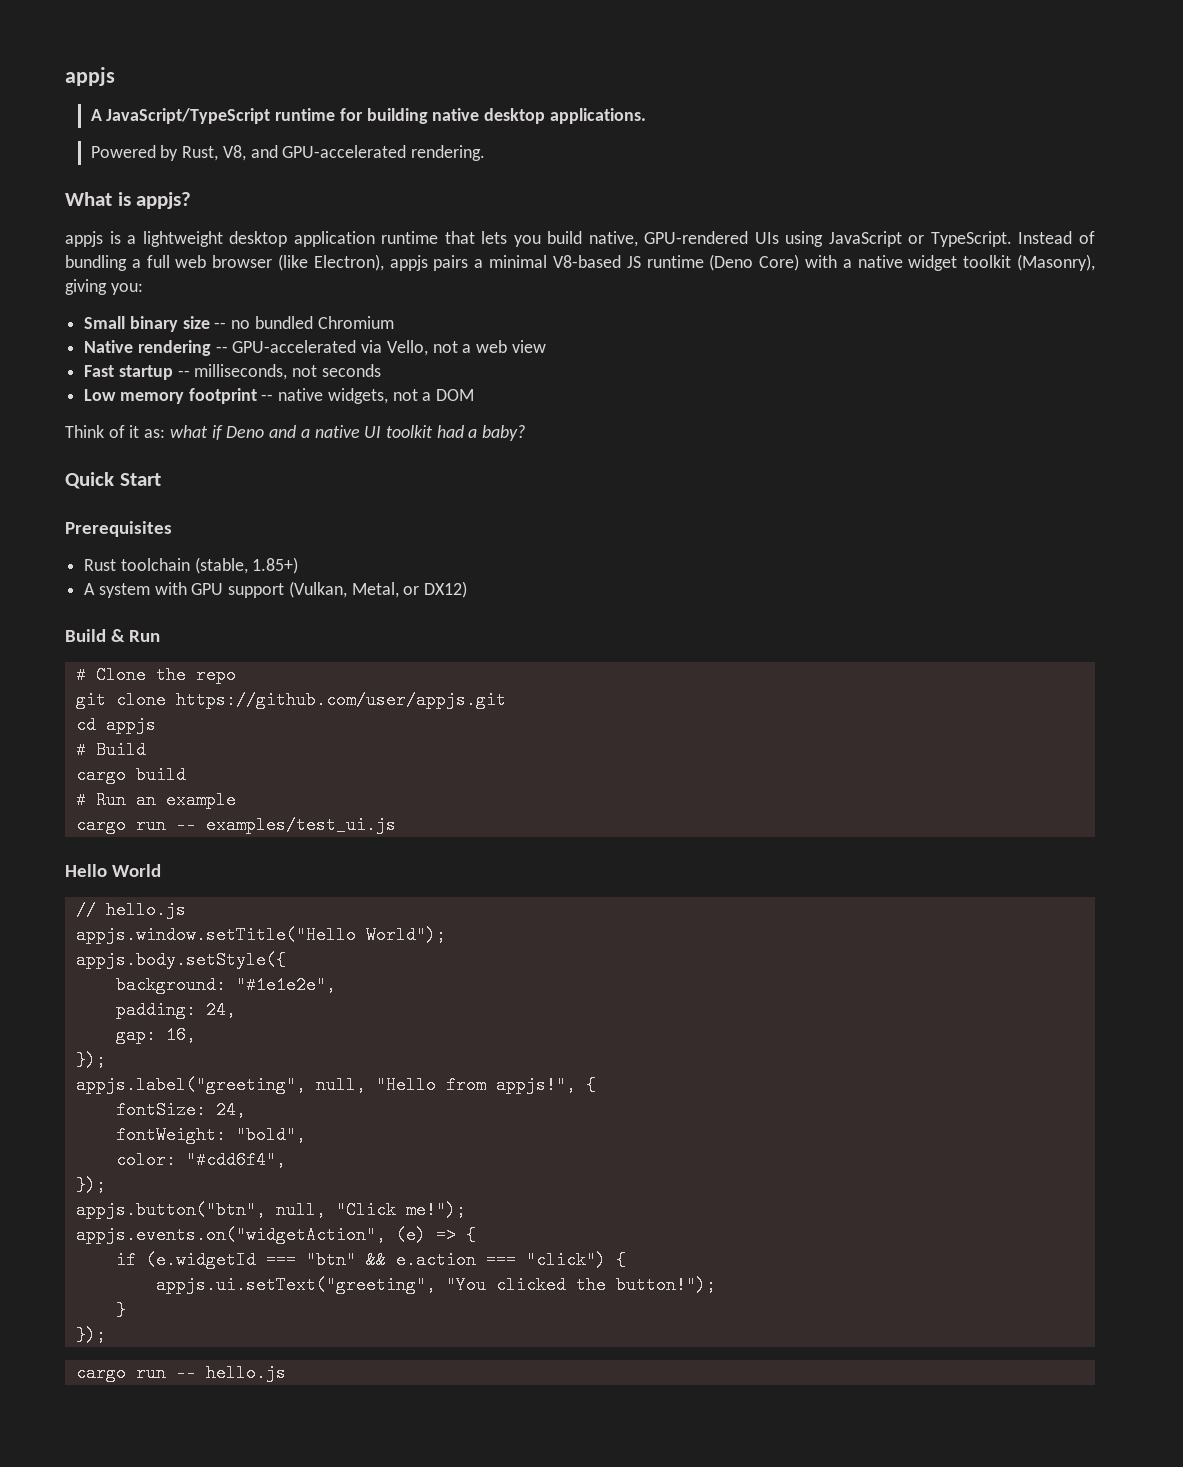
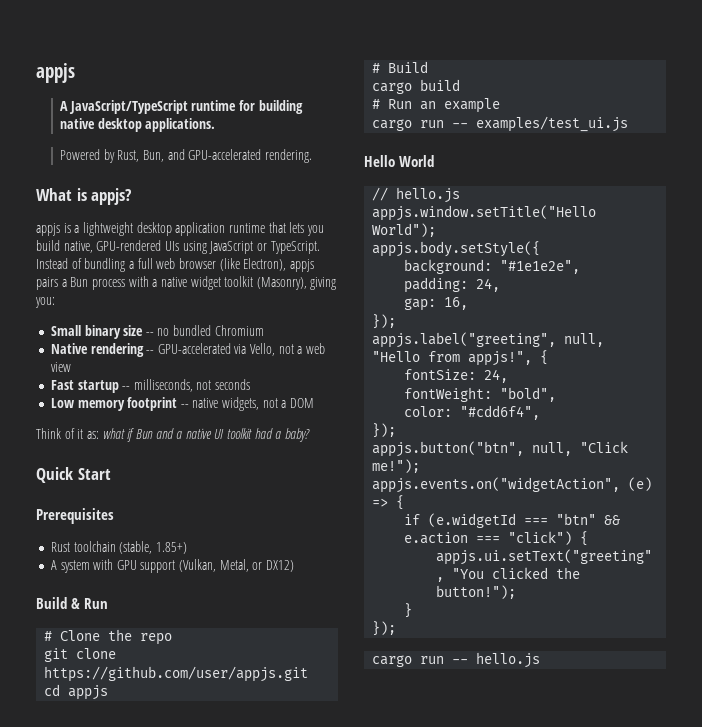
[222,145,246,161] V8, -> [143,150,165,162] Bun,
[489,254,800,271] minimal V8-based JS runtime (Deno Core) -> [70,277,125,290] Bun process
[226,426,265,438] Deno -> [135,429,153,439] Bun

